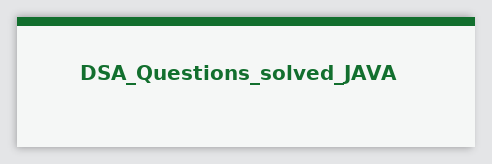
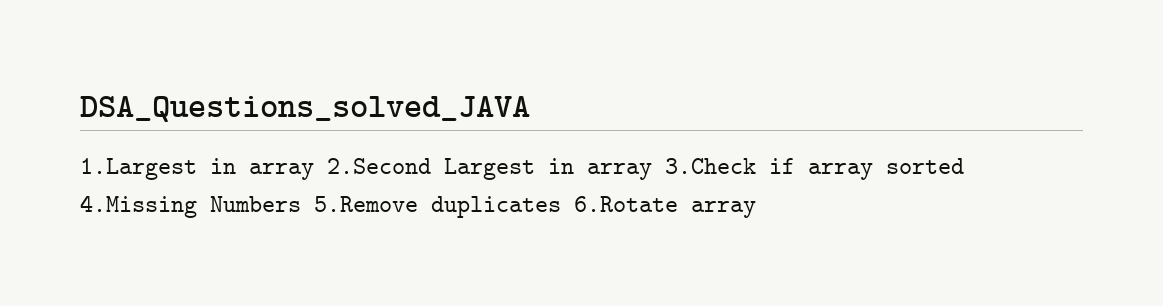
(397, 75) none -> [80,158,964,180] [80,195,756,218] // 1.Largest in array 2.Second Largest in array 3.Check if array sorted 4.Missing Numbers 5.Remove duplicates 6.Rotate array

